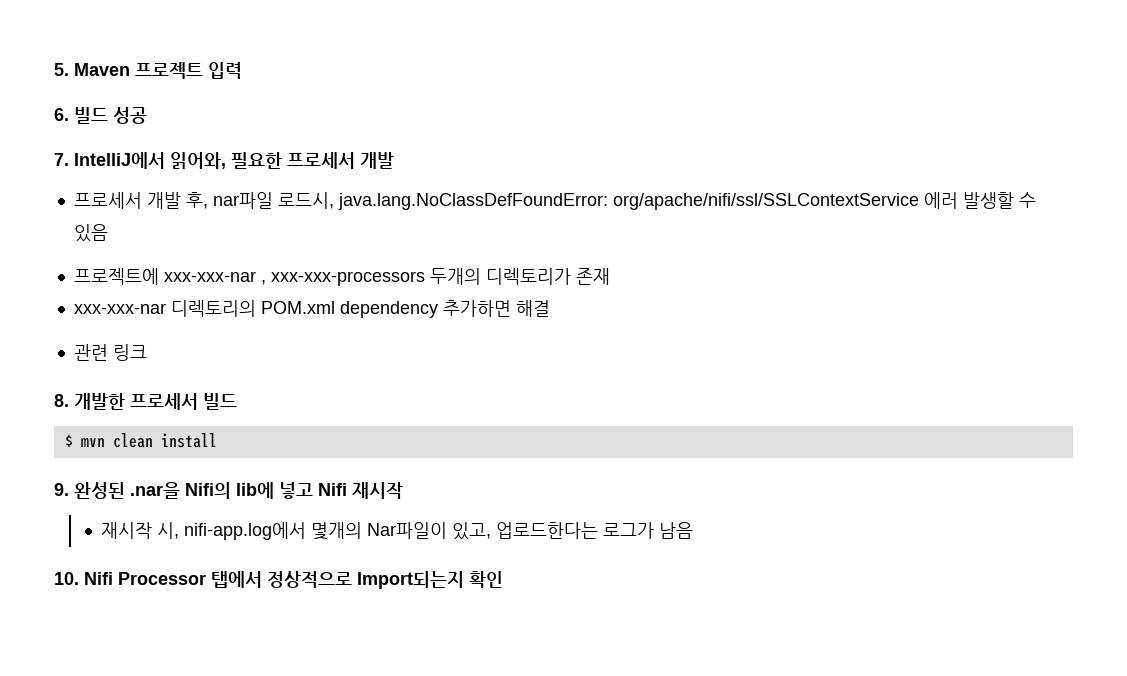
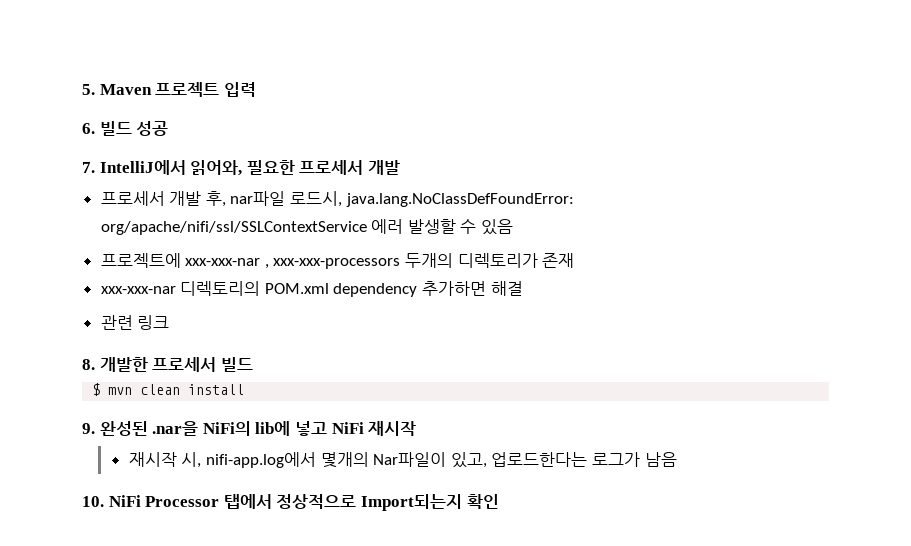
[185,482,231,499] Nifi의 -> [202,421,251,436] NiFi의
[318,483,347,496] Nifi -> [331,422,364,434] NiFi
[84,572,113,585] Nifi -> [108,495,141,507] NiFi

